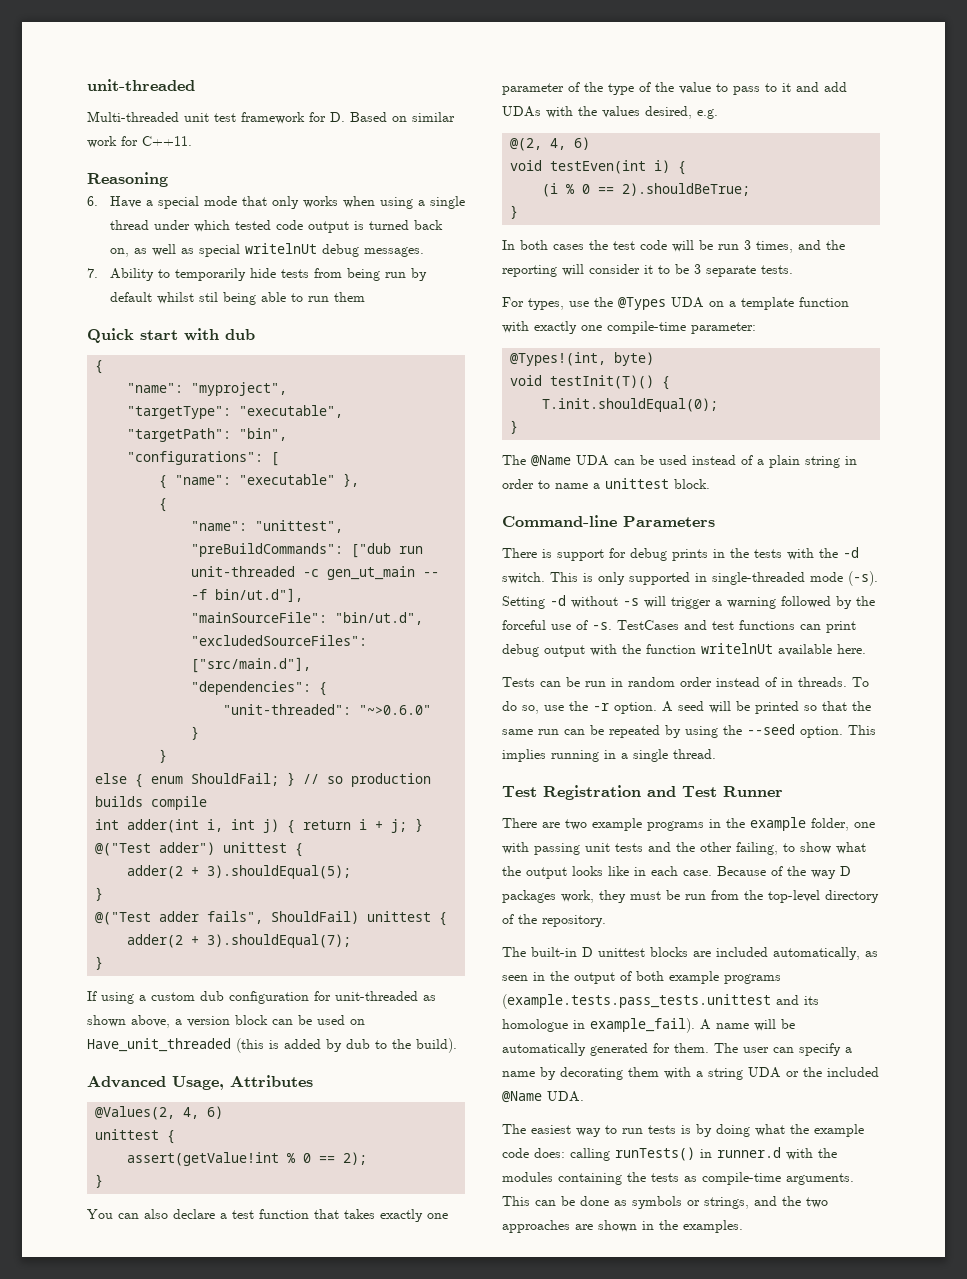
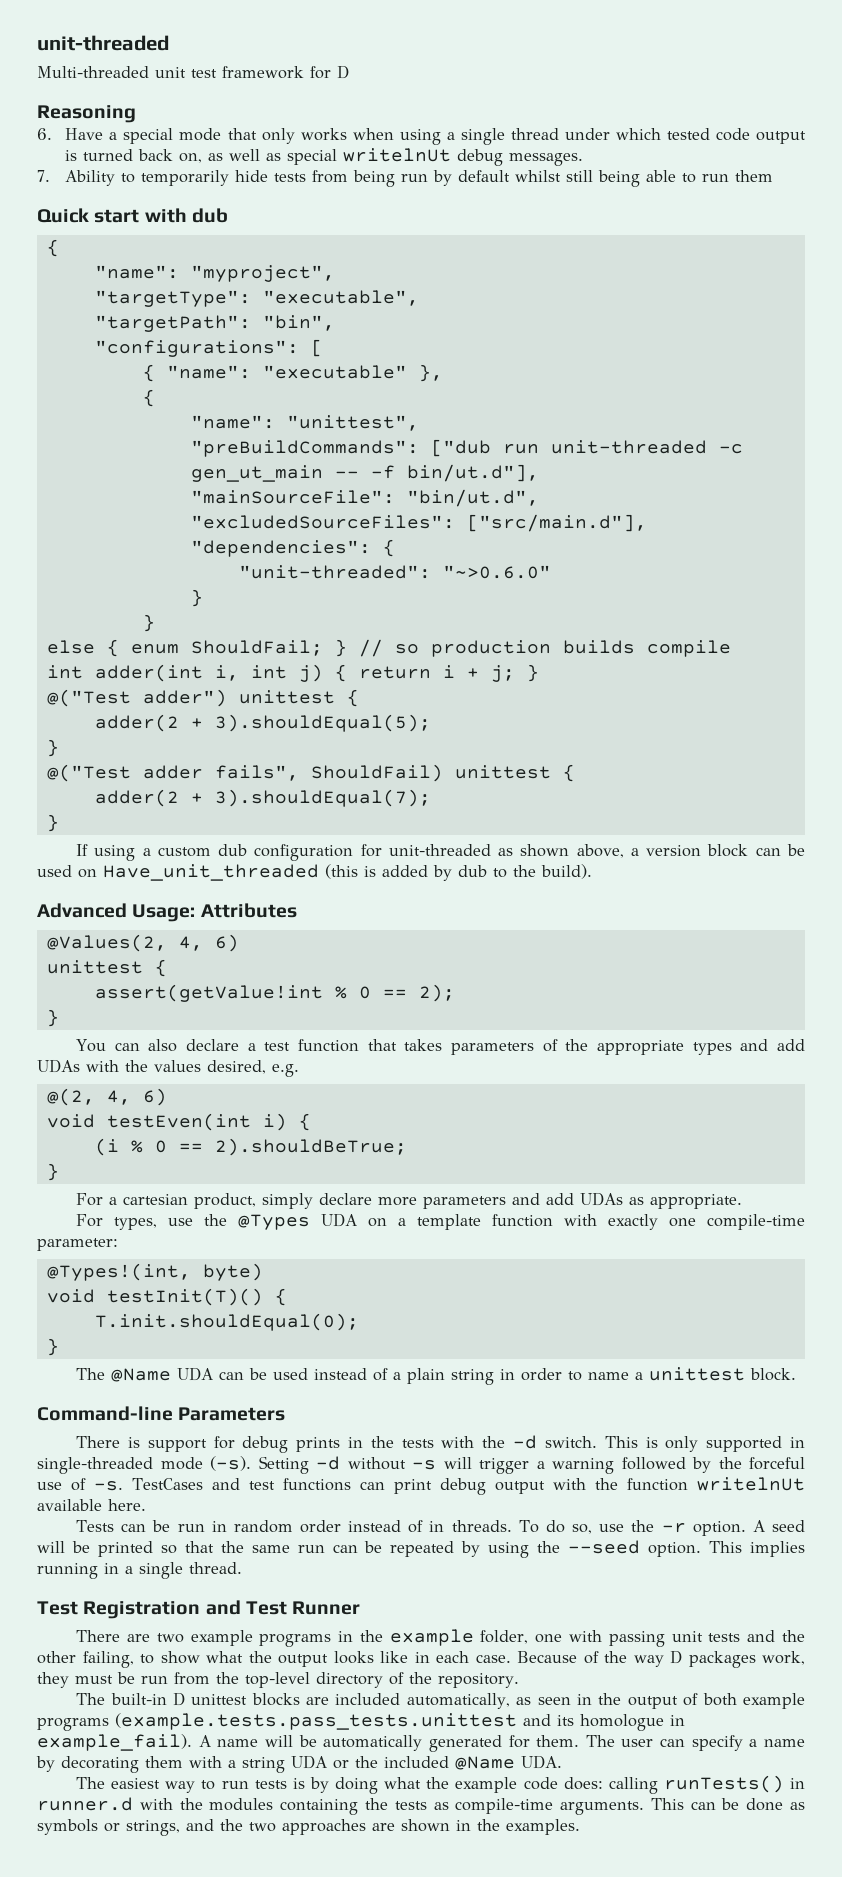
[330,112,455,122] [87,136,192,148] D. Based on similar work for C++11. -> [337,65,349,79] D
[198,292,218,302] stil -> [566,170,594,182] still
[172,1076,224,1090] Usage, -> [132,904,196,922] Usage:
[380,1209,448,1222] [502,82,791,95] exactly one parameter of the type of the value to pass to it -> [451,1039,732,1055] parameters of the appropriate types
[502,240,845,253] [502,264,793,277] In both cases the test code will be run 3 times, and the reporting will consider it to be 3 separate tests. -> [76,1192,743,1209] For a cartesian product, simply declare more parameters and add UDAs as appropriate.

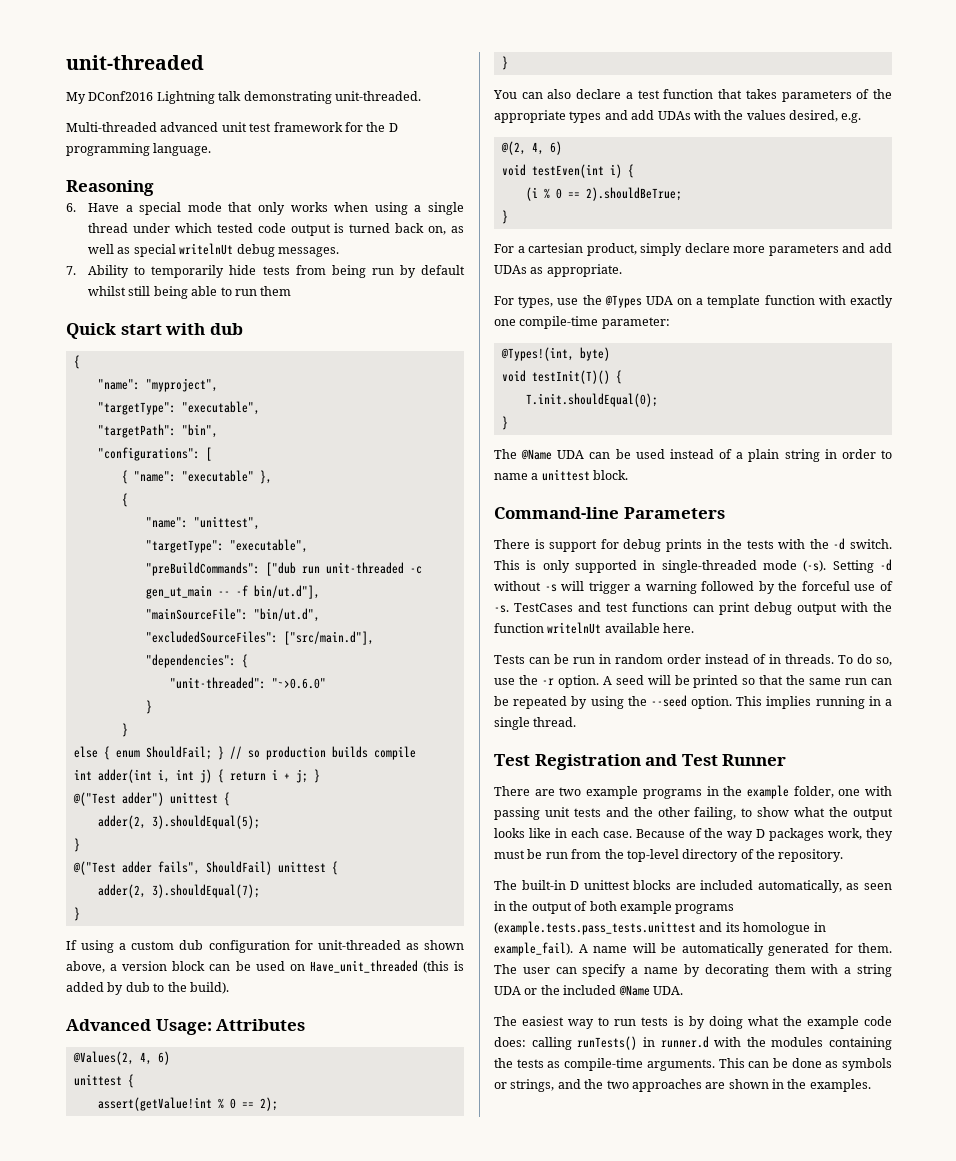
[37,35,169,51] unit-threaded -> [66,55,204,70] [66,91,421,104] unit-threaded // My DConf2016 Lightning talk demonstrating unit-threaded.
(149, 72) none -> [160,122,219,132] advanced
[337,65,349,79] D -> [366,122,398,132] [66,143,212,156] the D programming language.
(419, 423) none -> [145,539,308,553] // "targetType": "executable",
[94,714,203,732] adder(2 + -> [97,815,146,829] adder(2,
[94,789,203,807] adder(2 + -> [97,884,146,898] adder(2,

